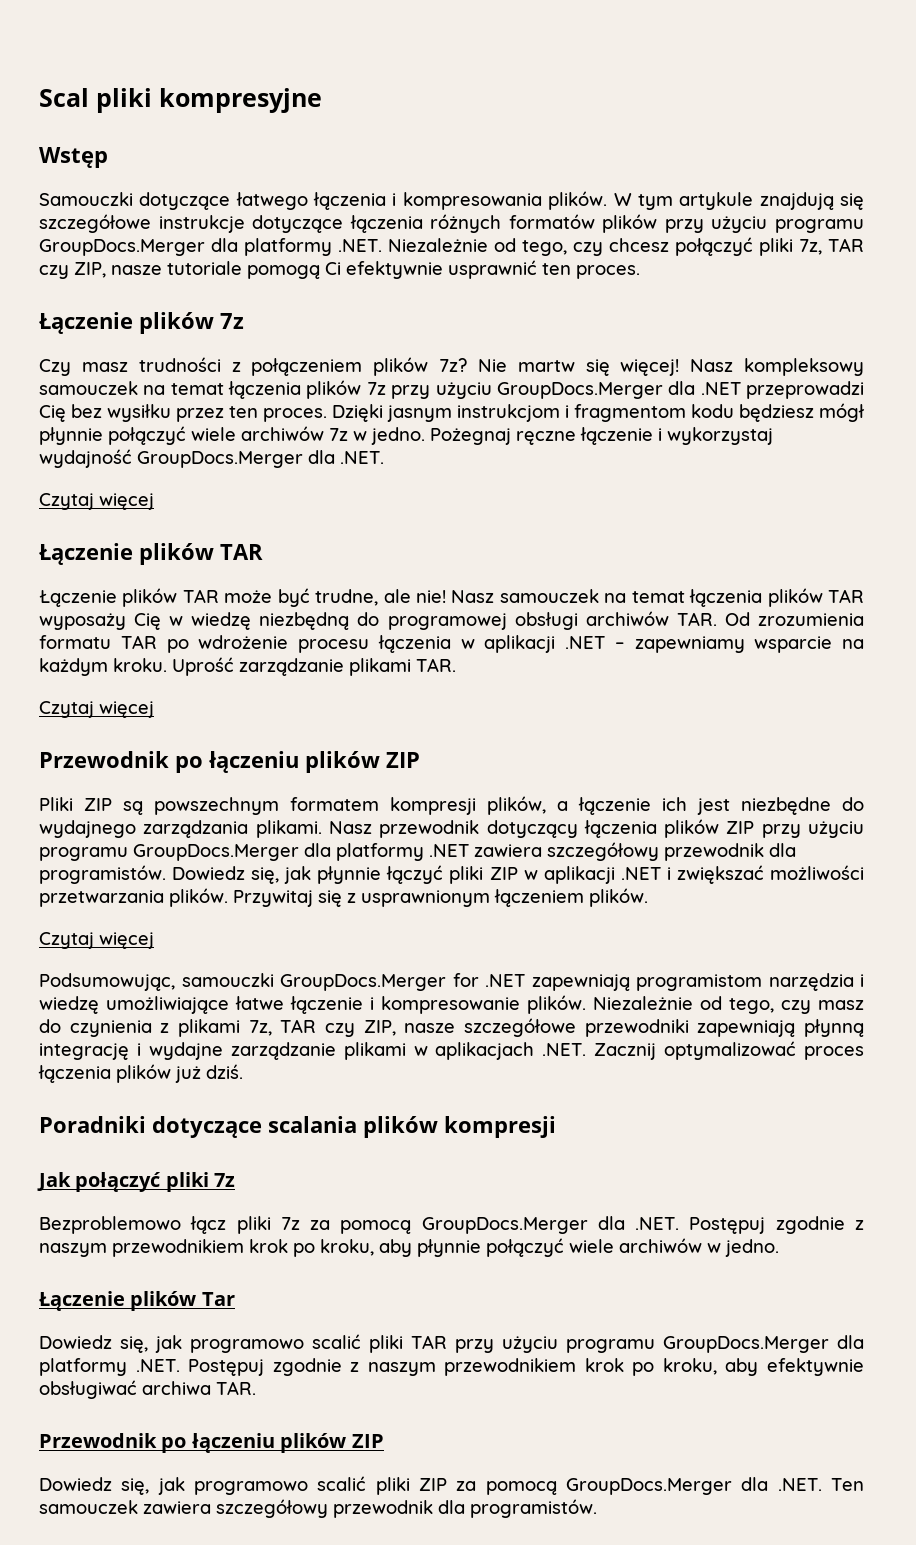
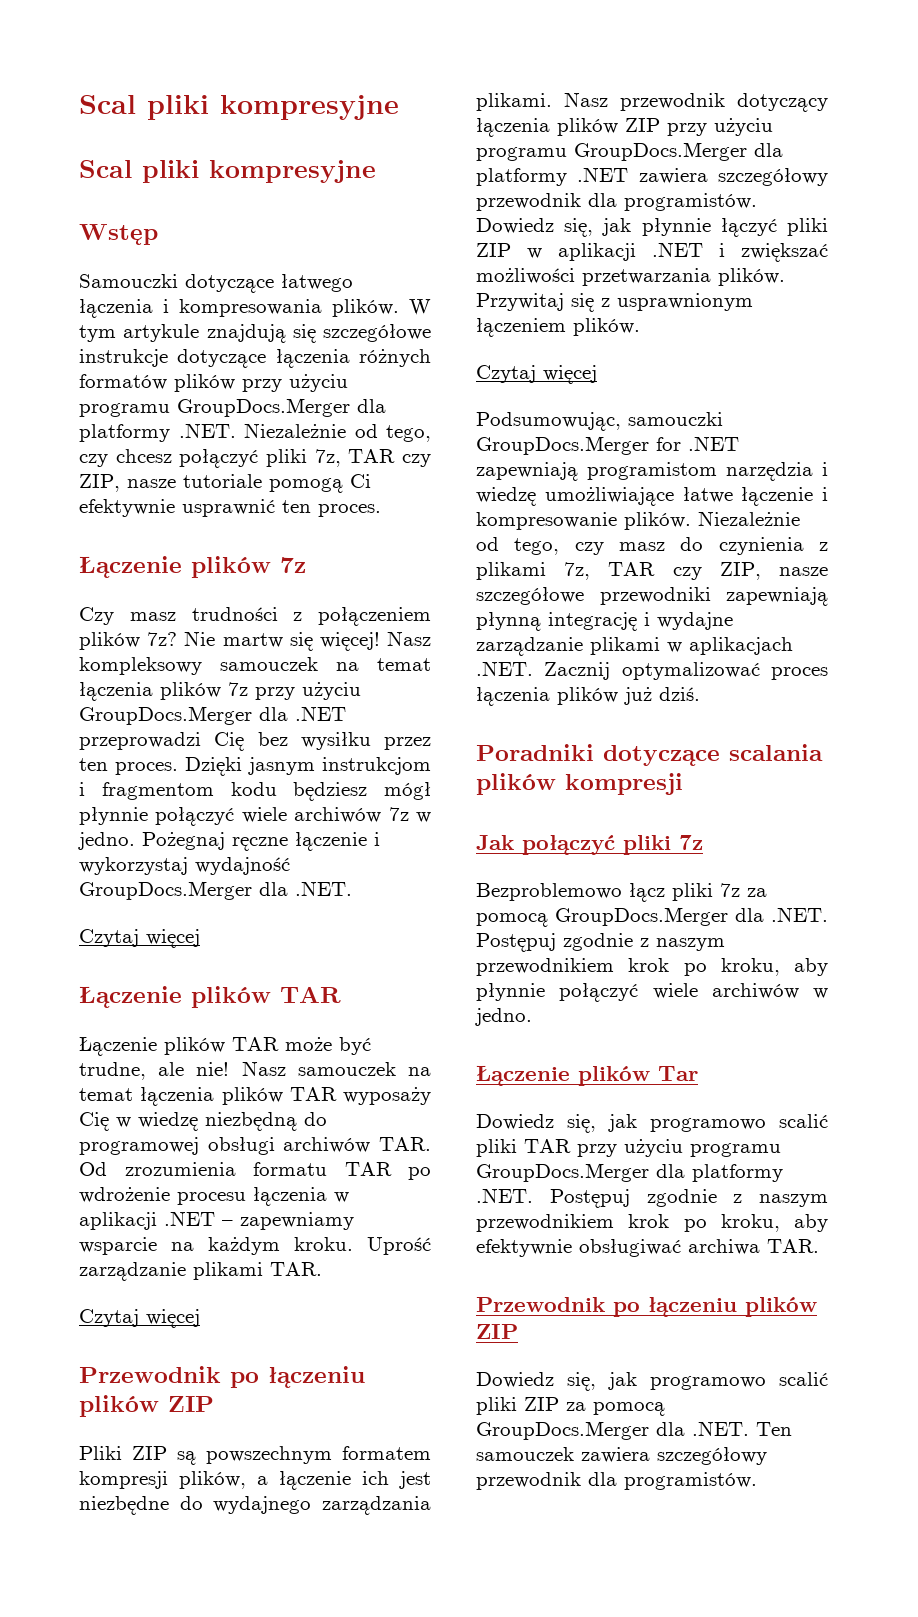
[39,88,322,113] Scal pliki kompresyjne -> [79,95,399,120] [79,160,376,183] Scal pliki kompresyjne // Scal pliki kompresyjne

